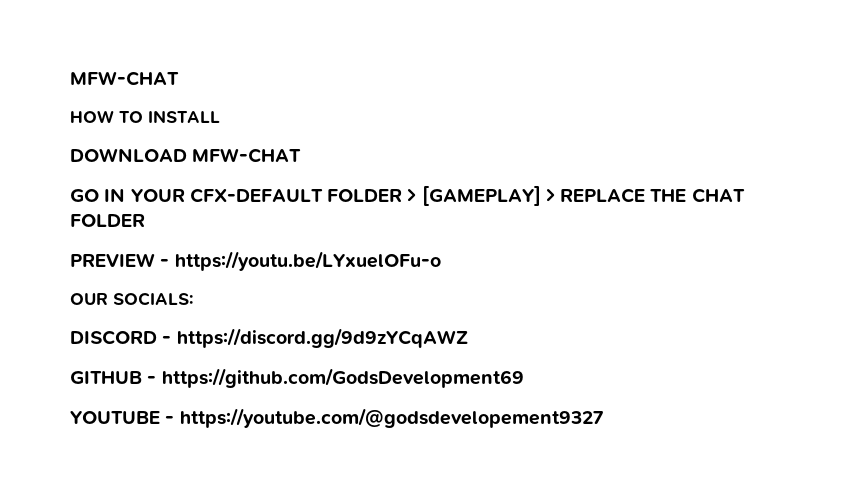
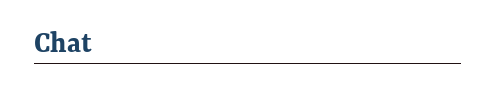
[70,71,179,86] [70,110,220,123] [70,148,302,163] [70,185,745,206] [70,214,145,227] [70,251,441,271] [70,292,193,306] [70,328,468,348] [70,368,524,388] [70,408,604,428] MFW-CHAT // HOW TO INSTALL // DOWNLOAD MFW-CHAT // GO IN YOUR CFX-DEFAULT FOLDER > [GAMEPLAY] > REPLACE THE CHAT FOLDER // PREVIEW - https://youtu.be/LYxuelOFu-o // OUR SOCIALS: // DISCORD - https://discord.gg/9d9zYCqAWZ // GITHUB - https://github.com/GodsDevelopment69 // YOUTUBE - https://youtube.com/@godsdevelopement9327 -> [34,31,92,52] Chat

